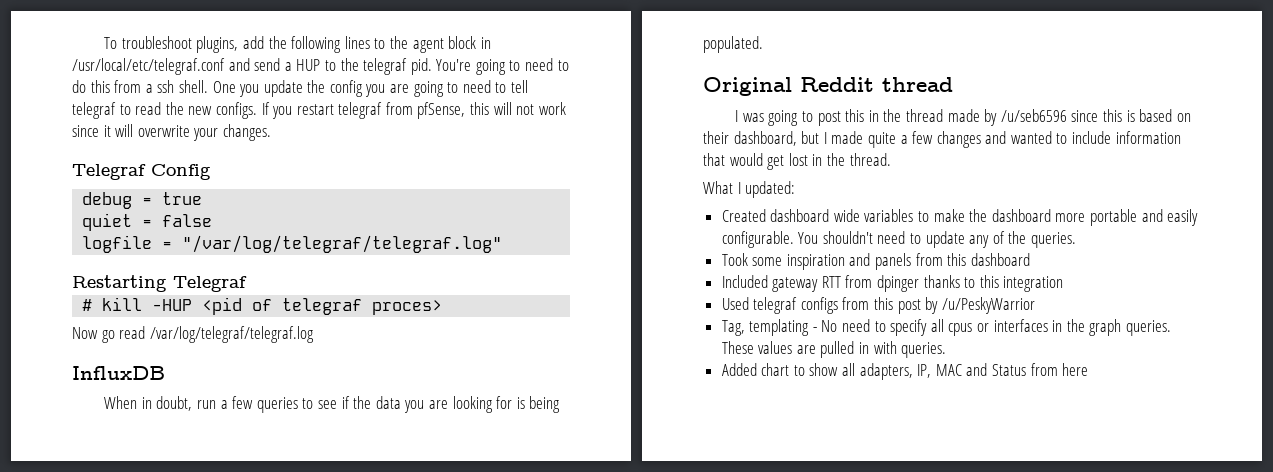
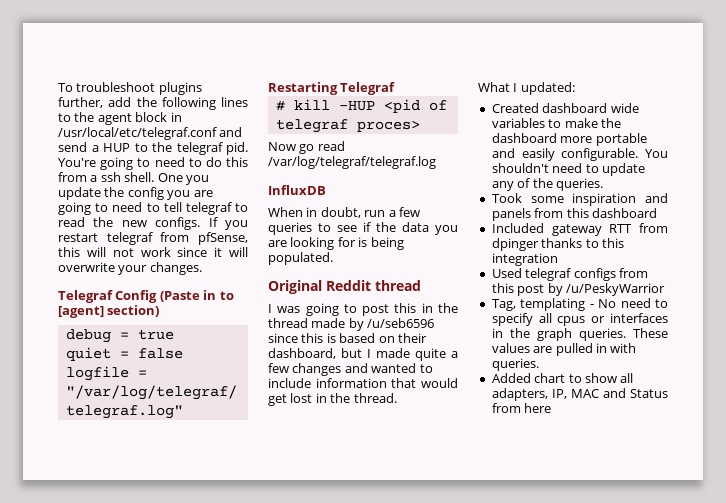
[196,36,239,53] plugins, -> [158,82,202,95] [58,97,103,108] plugins further,
(211, 172) none -> [159,290,234,302] [58,305,160,318] (Paste in to [agent] section)

